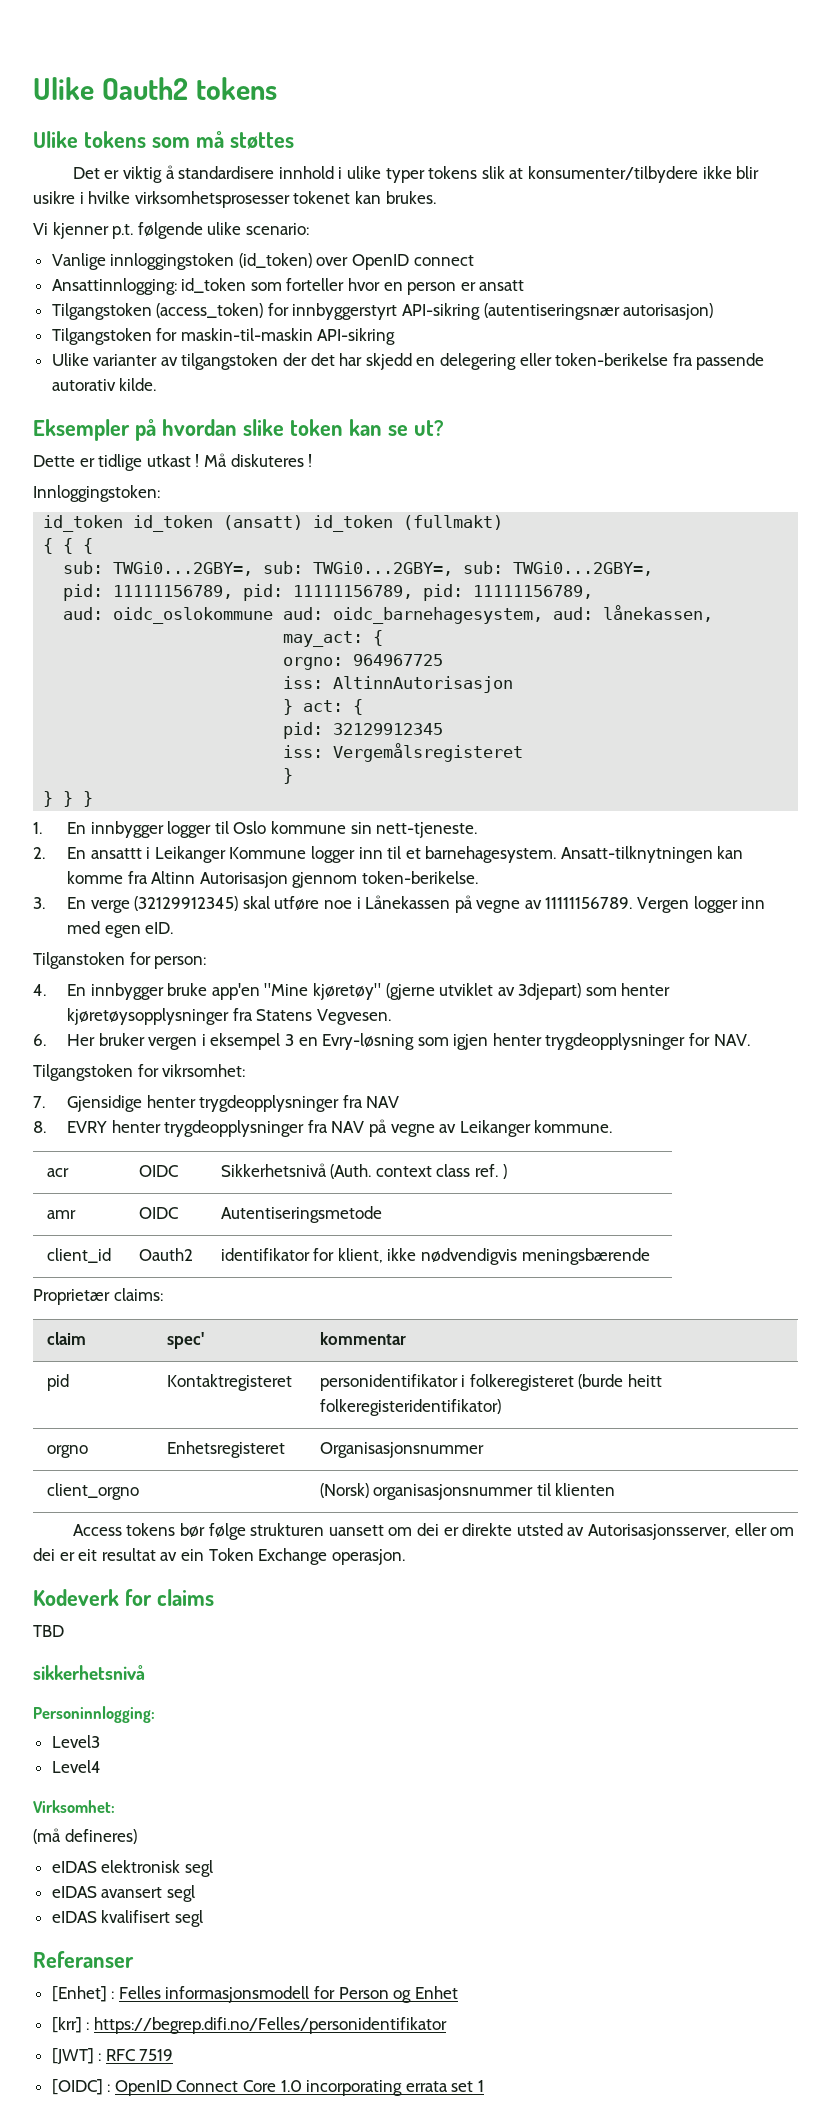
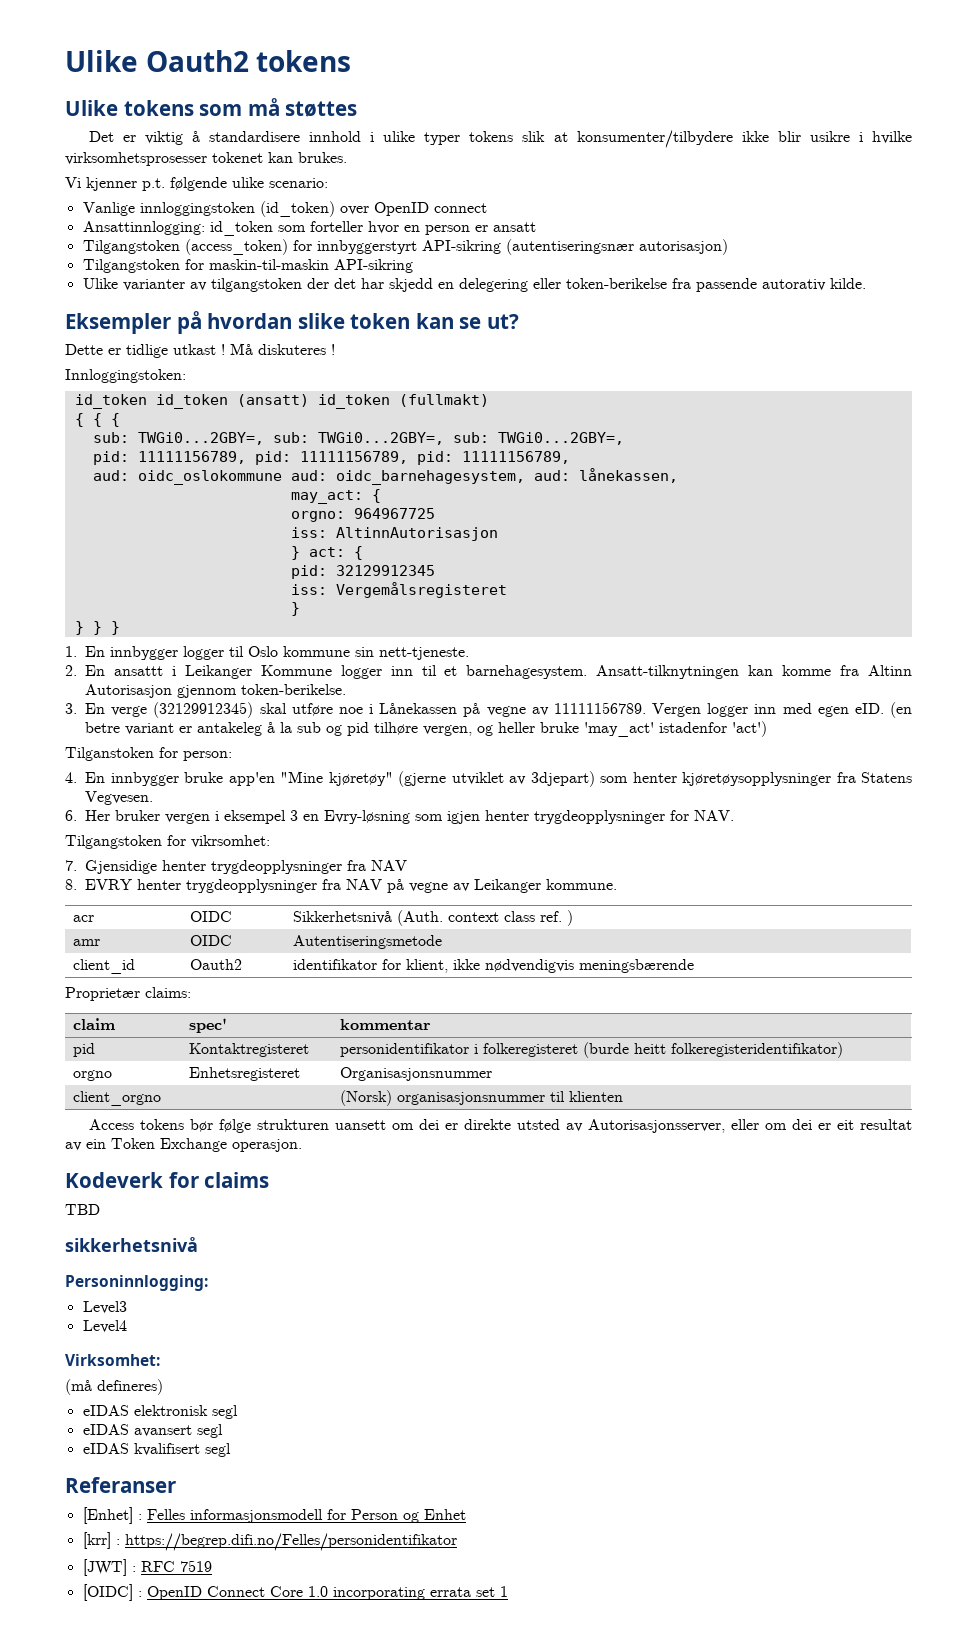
(174, 928) none -> [889,702,912,718] [85,721,767,737] (en betre variant er antakeleg å la sub og pid tilhøre vergen, og heller bruke 'may_act' istadenfor 'act')

